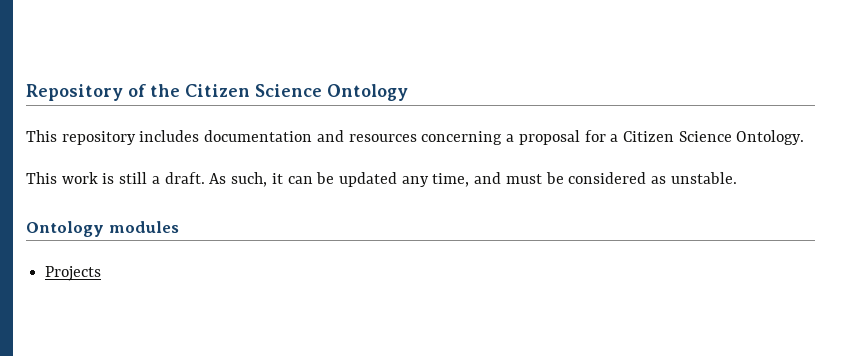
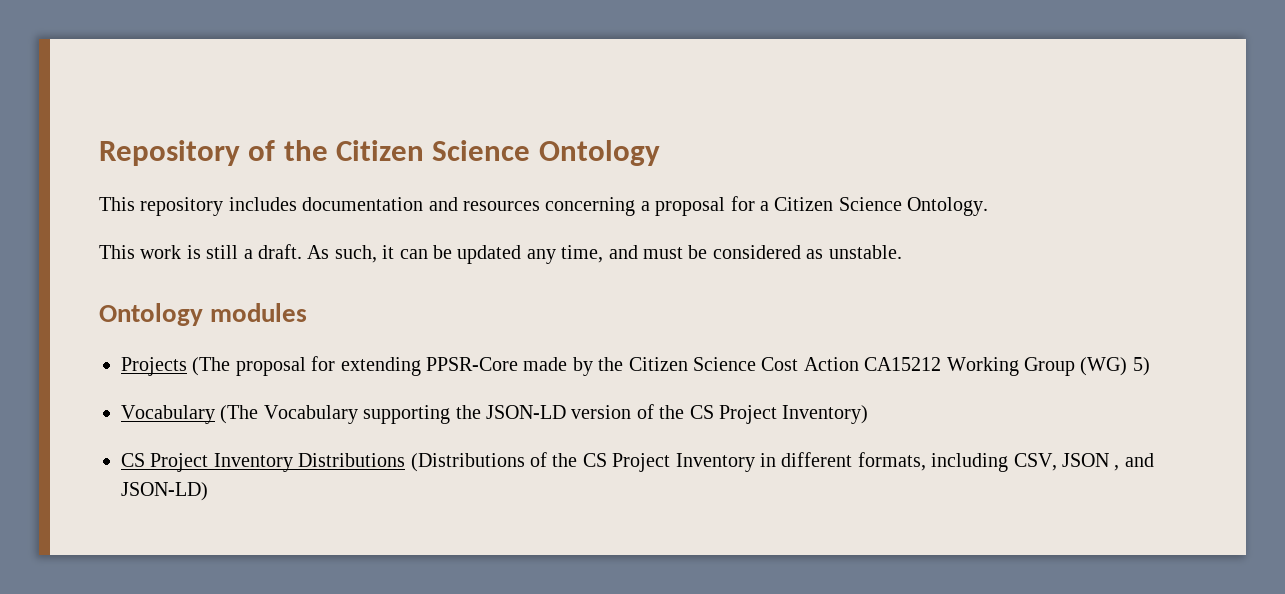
(102, 273) none -> [192,356,1150,376] [121,404,869,424] [121,452,1154,472] [121,482,208,501] (The proposal for extending PPSR-Core made by the Citizen Science Cost Action CA15212 Working Group (WG) 5) // Vocabulary (The Vocabulary supporting the JSON-LD version of the CS Project Inventory) // CS Project Inventory Distributions (Distributions of the CS Project Inventory in different formats, including CSV, JSON , and JSON-LD)

